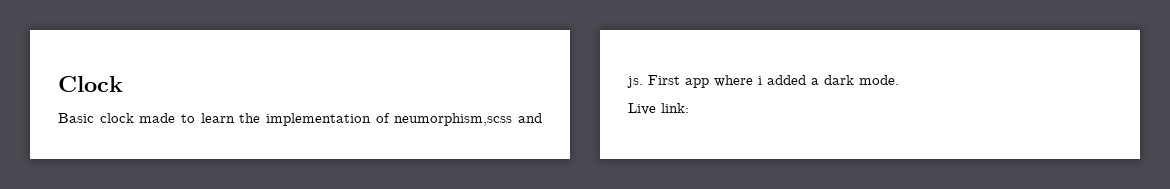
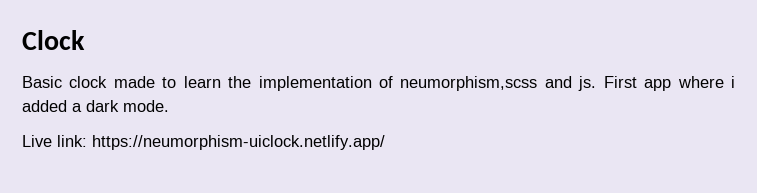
(689, 108) none -> [92,135,385,150] https://neumorphism-uiclock.netlify.app/

